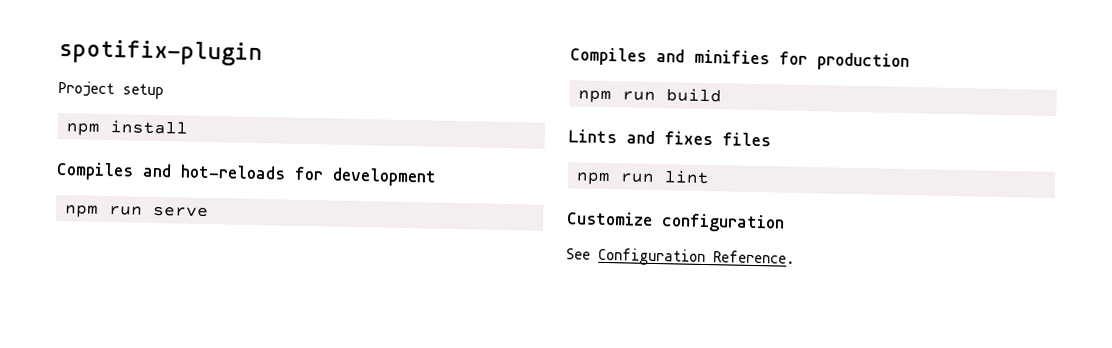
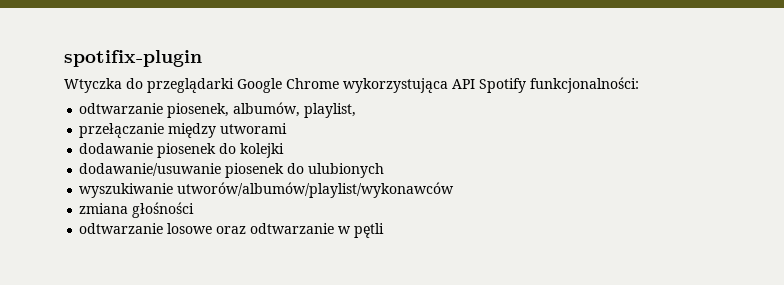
[58,81,164,100] [66,120,188,136] [56,161,437,187] [65,204,209,218] [570,47,910,72] [578,88,722,104] [568,129,771,147] [576,170,710,186] [566,211,785,233] [566,247,795,267] Project setup // npm install // Compiles and hot-reloads for development // npm run serve // Compiles and minifies for production // npm run build // Lints and fixes files // npm run lint // Customize configuration // See Configuration Reference. -> [64,77,639,93] [79,102,357,118] [79,123,288,138] [79,143,285,158] [79,163,385,178] [79,182,455,198] [79,202,195,218] [79,223,385,238] Wtyczka do przeglądarki Google Chrome wykorzystująca API Spotify funkcjonalności: // odtwarzanie piosenek, albumów, playlist, // przełączanie między utworami // dodawanie piosenek do kolejki // dodawanie/usuwanie piosenek do ulubionych // wyszukiwanie utworów/albumów/playlist/wykonawców // zmiana głośności // odtwarzanie losowe oraz odtwarzanie w pętli

